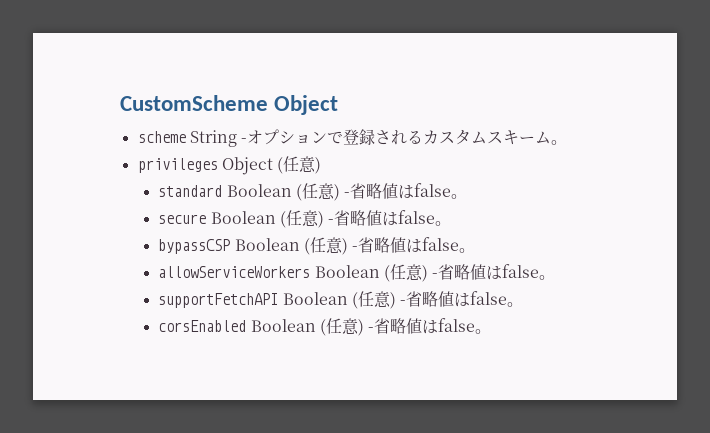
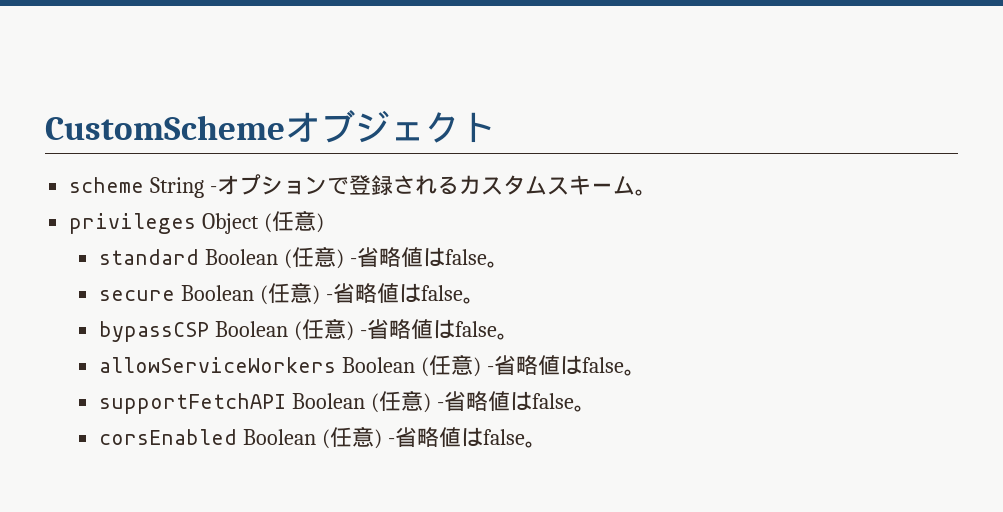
[274,95,339,115] Object -> [285,110,495,143] オブジェクト

